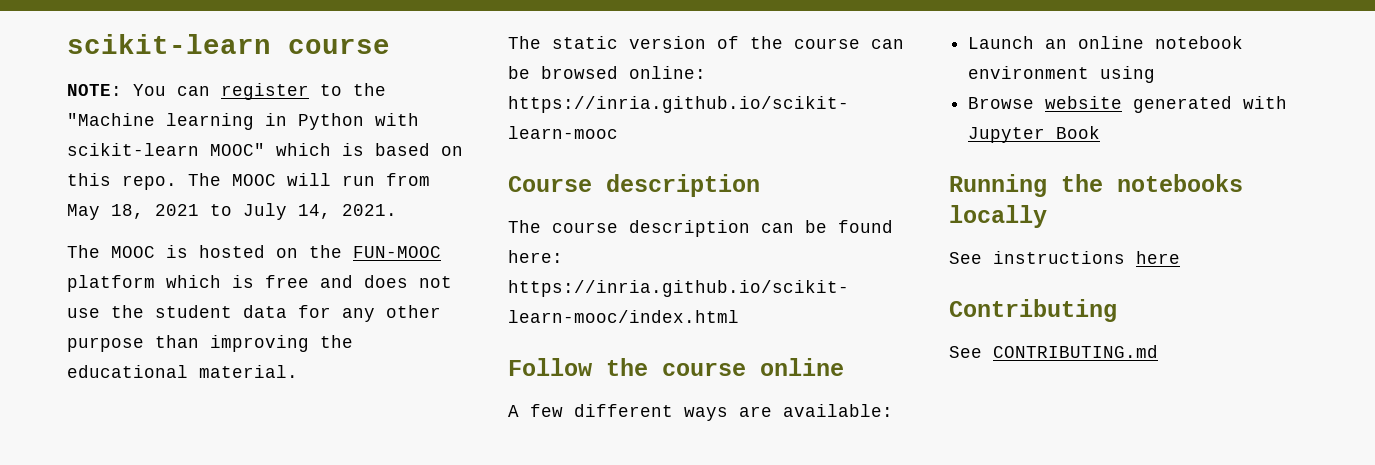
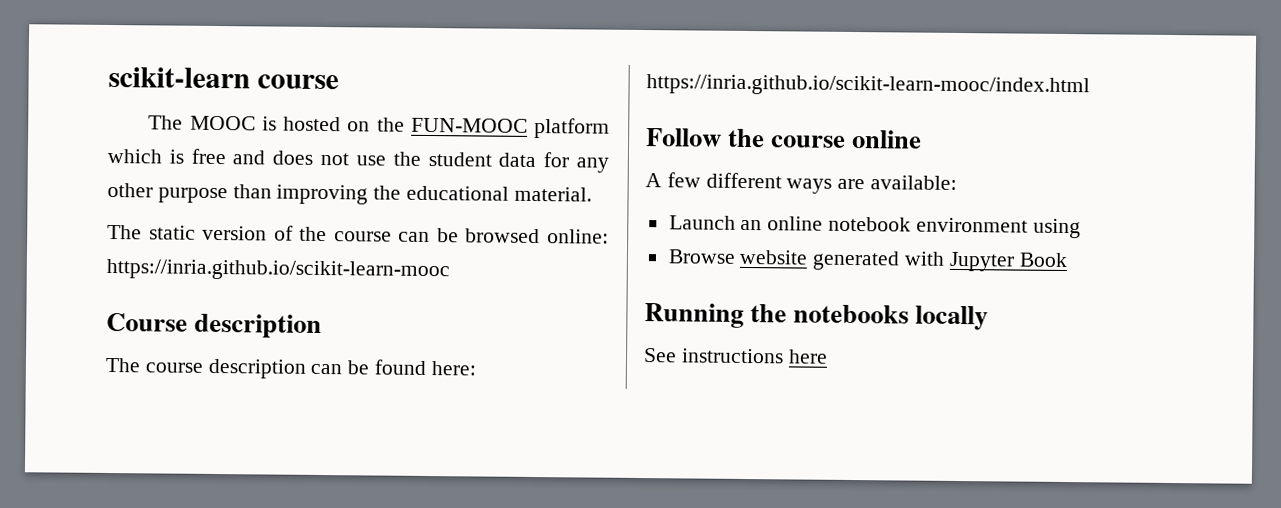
[67,83,386,100] [67,113,419,130] [67,143,463,156] [67,173,430,190] [67,203,397,220] // NOTE: You can register to the "Machine learning in Python with scikit-learn MOOC" which is based on this repo. The MOOC will run from May 18, 2021 to July 14, 2021. -> (339, 82) none
[949,299,1117,322] [949,345,1158,358] // Contributing // See CONTRIBUTING.md -> (828, 356) none

